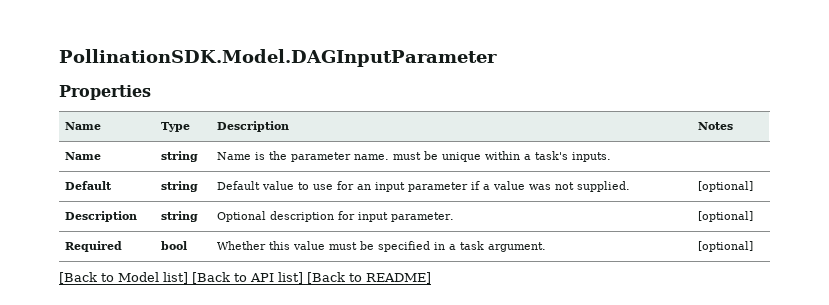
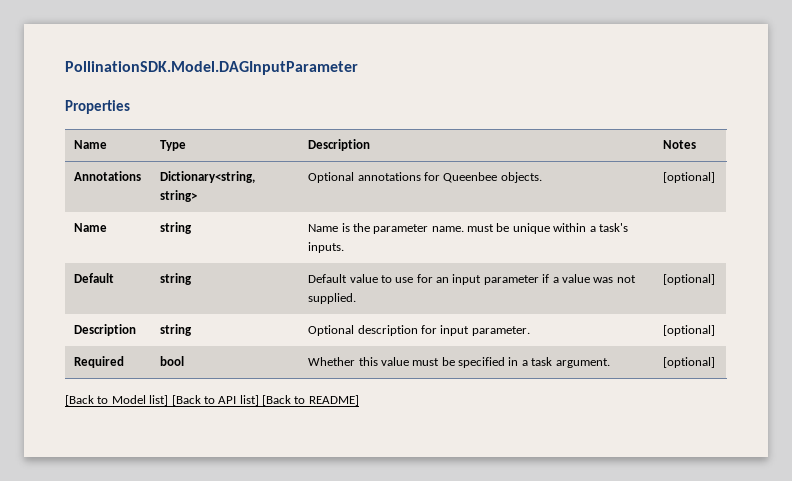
(733, 126) none -> [74,171,142,181] [160,171,256,183] [160,190,198,202] [308,172,542,183] [663,172,716,183] // Annotations | Dictionary<string, string> | Optional annotations for Queenbee objects. | [optional]

